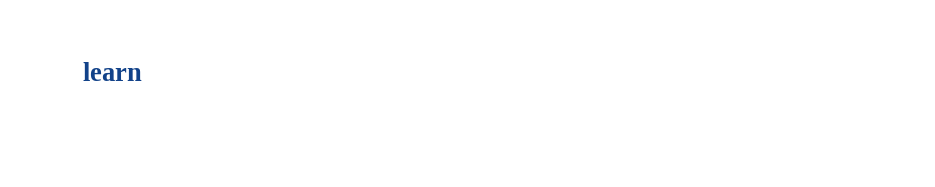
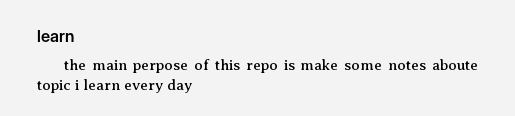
[83,62,142,81] learn -> [37,30,74,42] [64,59,478,73] [37,79,193,93] learn // the main perpose of this repo is make some notes aboute topic i learn every day

